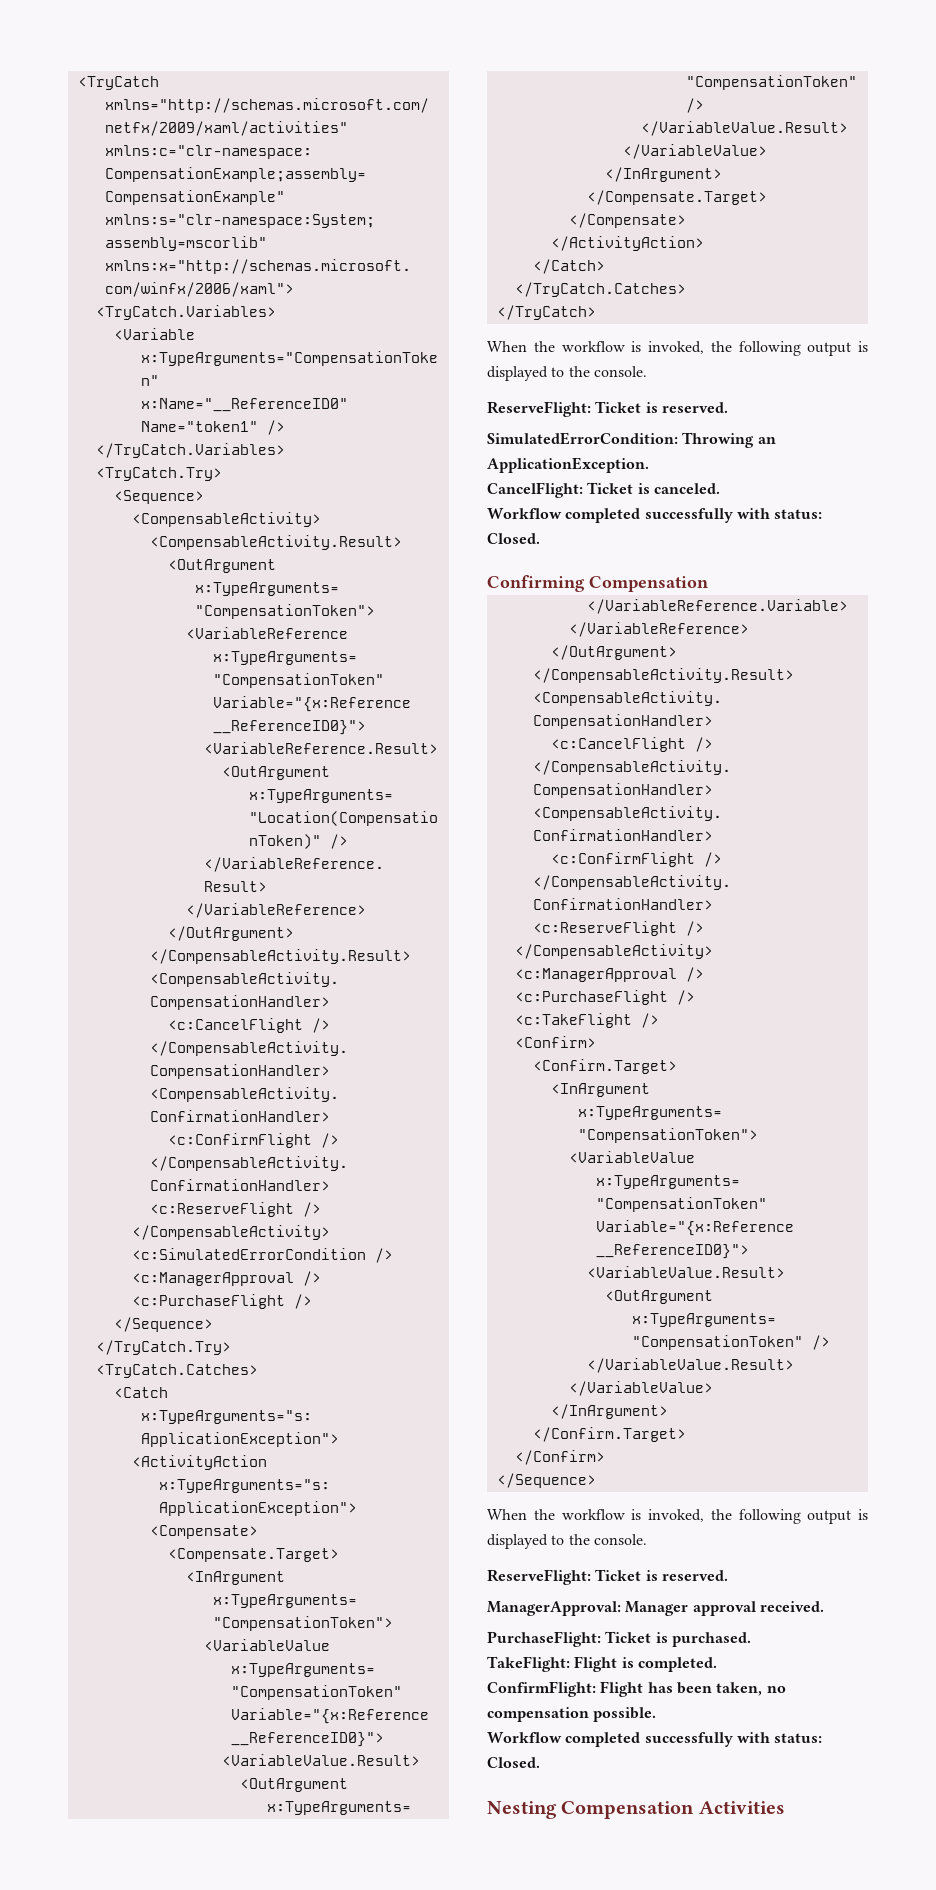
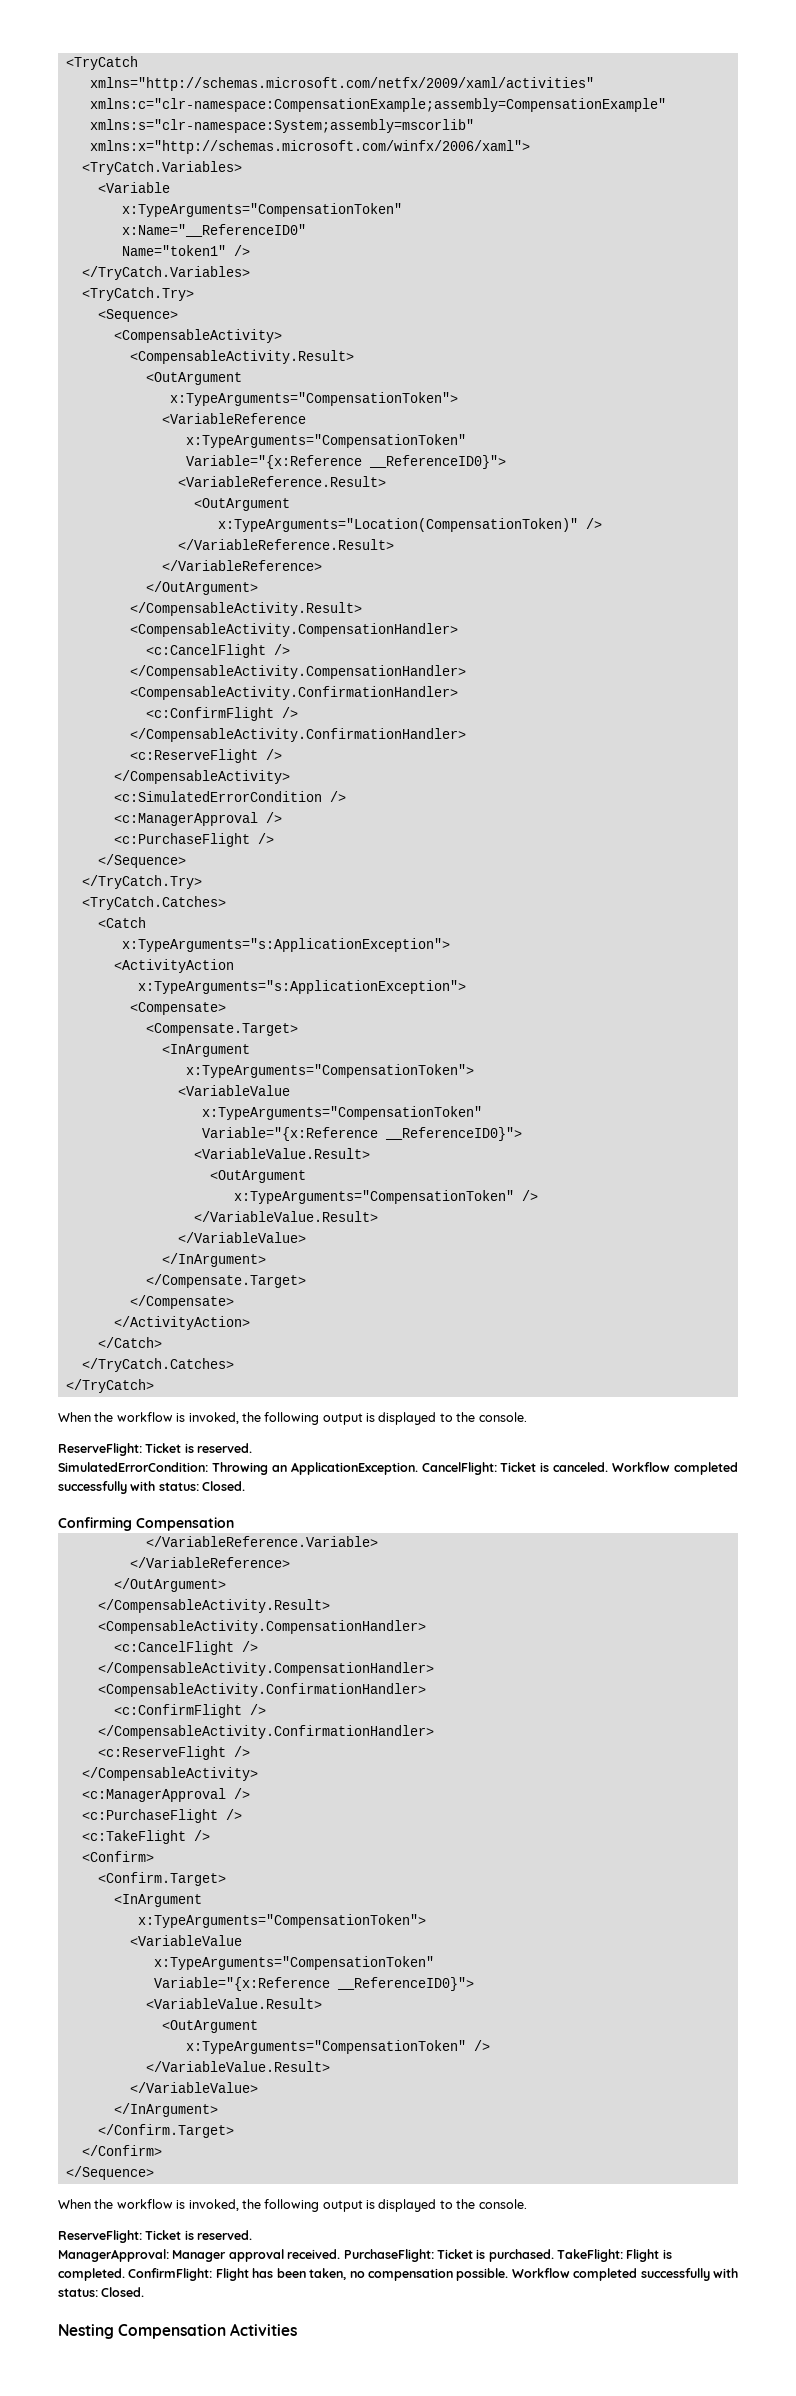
(649, 465) // -> (418, 1468) none
(720, 488) // -> (609, 1467) none
(824, 1606) // -> (341, 2254) none
(751, 1639) // -> (554, 2255) none
(717, 1664) // -> (125, 2274) none
(657, 1714) // -> (509, 2274) none

